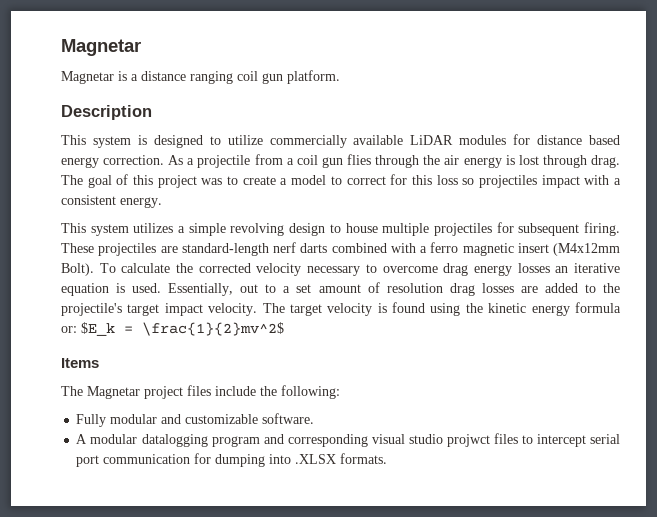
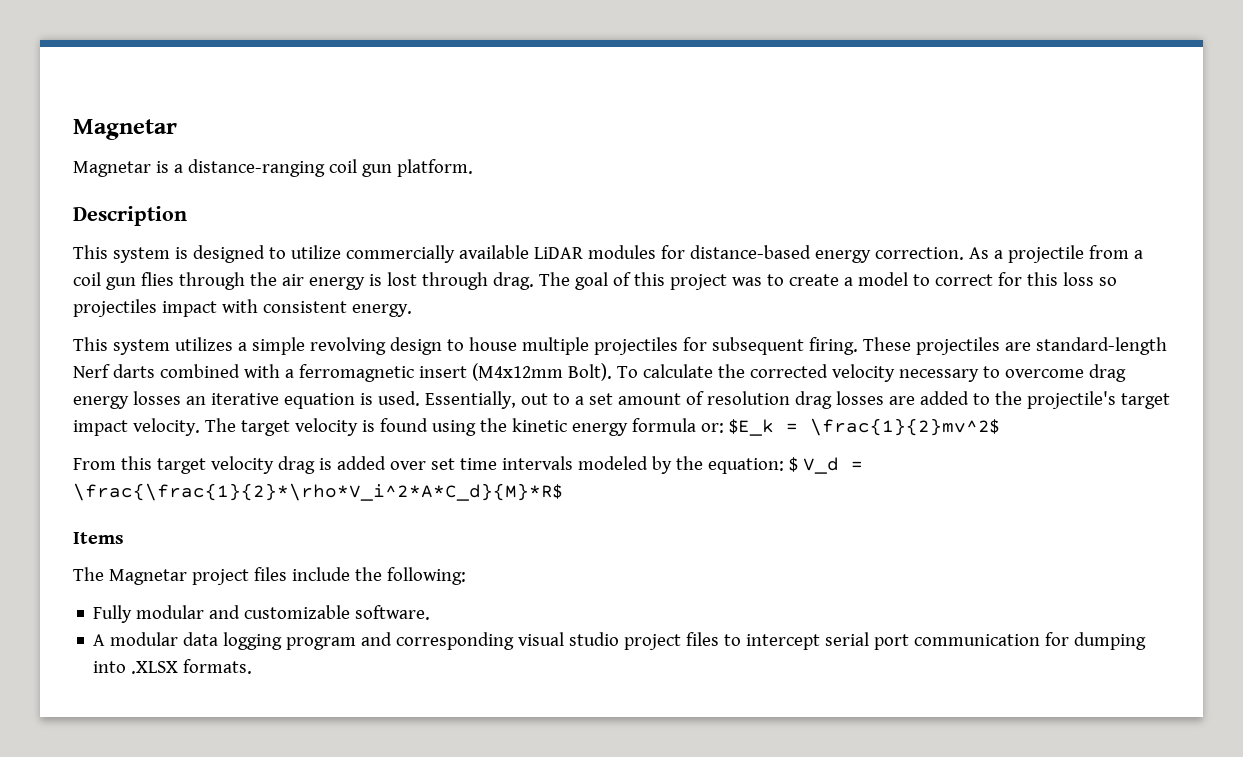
[141,71,233,84] distance ranging -> [187,159,325,177] distance-ranging
[537,135,621,145] distance based -> [689,245,811,259] distance-based
[614,178,621,185] a -> (258, 306) none
[273,242,296,253] nerf -> [73,364,110,378] Nerf
[430,242,514,256] ferro magnetic -> [298,364,414,382] ferromagnetic
(284, 329) none -> [73,456,863,474] [73,483,562,501] // From this target velocity drag is added over set time intervals modeled by the equation: $ V_d = \frac{\frac{1}{2}*\rho*V_i^2*A*C_d}{M}*R$
[141,434,208,447] datalogging -> [183,632,283,650] data logging
[446,434,490,447] projwct -> [624,634,682,650] project

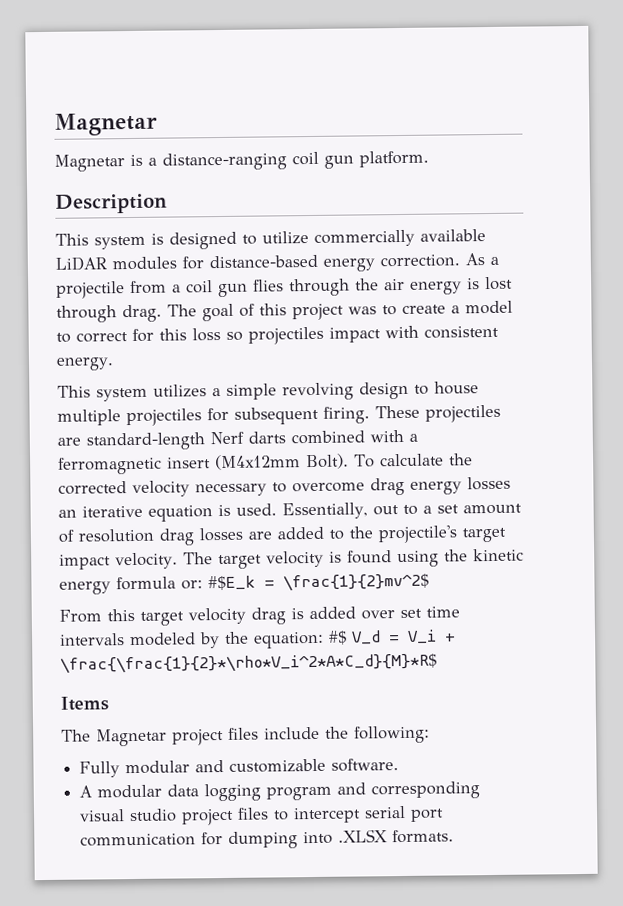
[728,419,774,436] $E_k -> [208,575,256,591] #$E_k
[788,457,798,472] $ -> [328,630,347,645] #$
(863, 465) none -> [407,629,456,644] V_i +

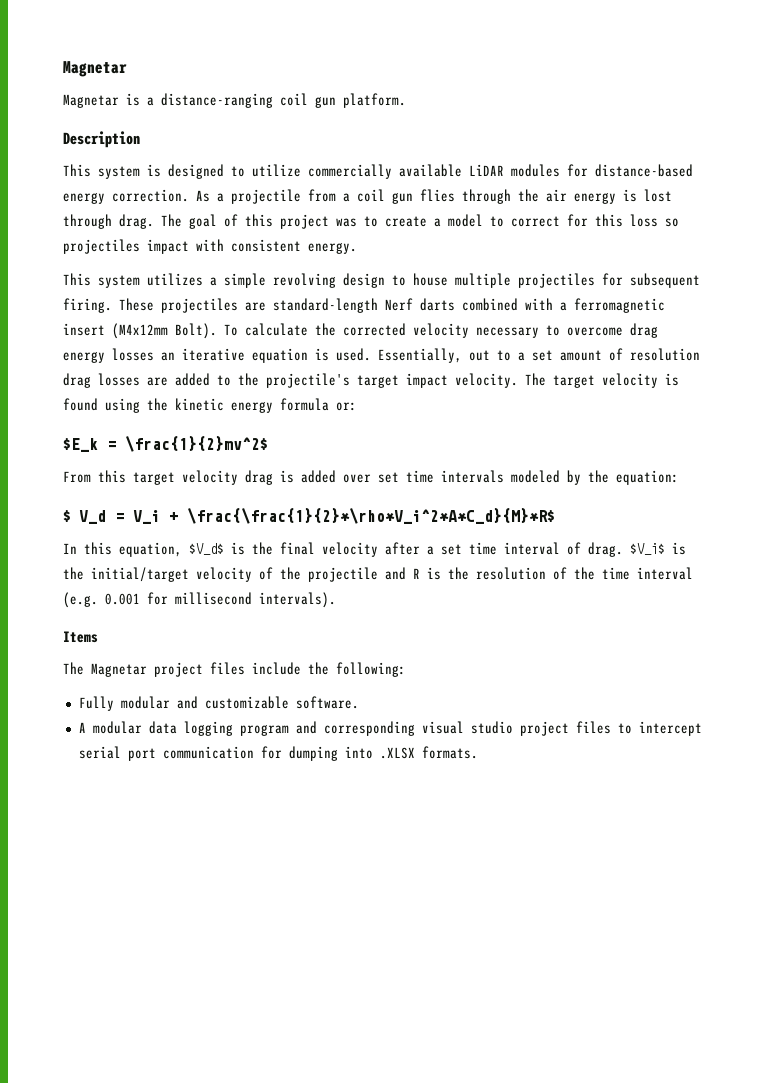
[208,575,256,591] #$E_k -> [63,438,98,452] // $E_k
[328,630,347,645] #$ -> [63,510,71,522] // $
(437, 663) none -> [63,542,686,557] [63,567,693,582] [63,592,336,608] // In this equation, $V_d$ is the final velocity after a set time interval of drag. $V_i$ is the initial/target velocity of the projectile and R is the resolution of the time interval (e.g. 0.001 for millisecond intervals).

